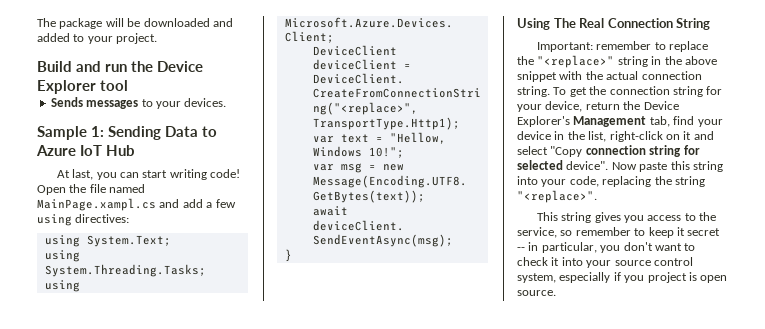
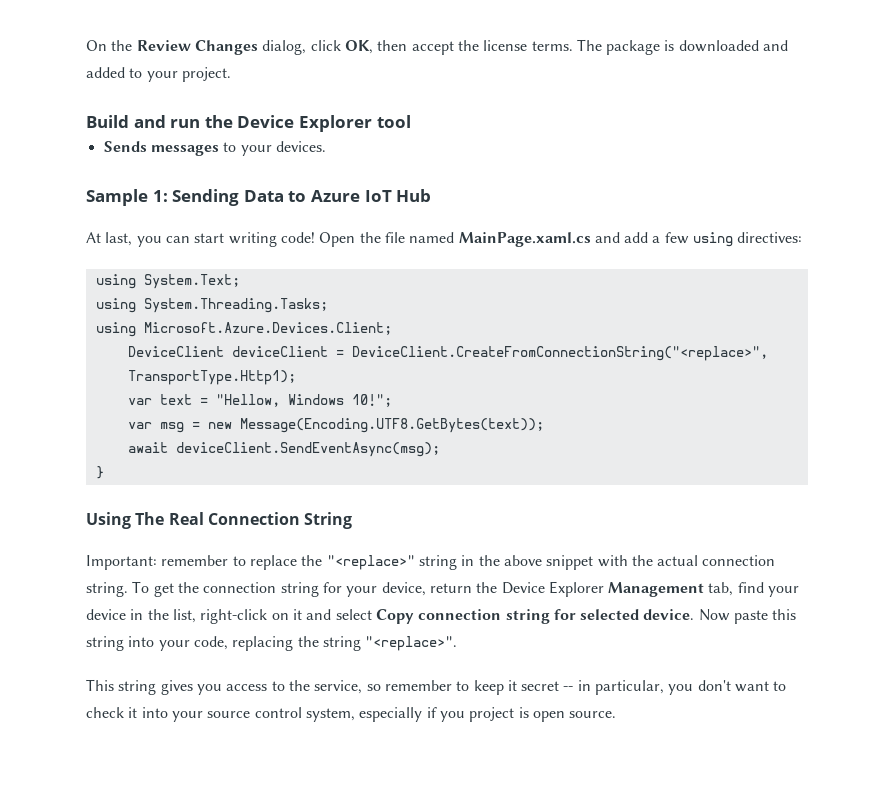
[37,18,141,29] The package will be -> [86,39,675,55] On the Review Changes dialog, click OK, then accept the license terms. The package is
[37,198,156,211] MainPage.xampl.cs -> [458,232,591,247] MainPage.xaml.cs
[517,116,570,127] Explorer's -> [548,581,604,597] Explorer
[550,146,583,157] "Copy -> [375,609,414,624] Copy
[566,161,609,170] device". -> [643,609,695,620] device.

